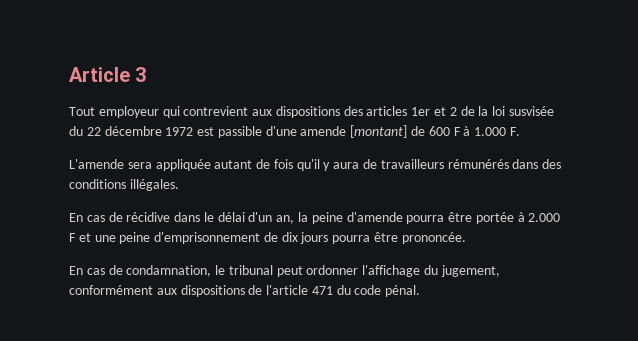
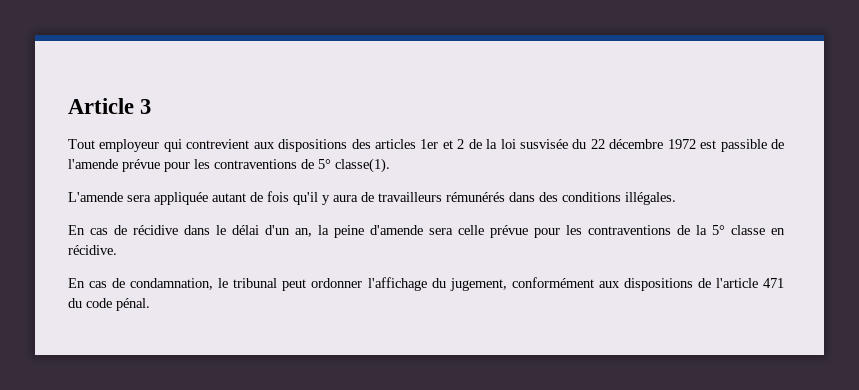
[265,125,520,138] d'une amende [montant] de 600 F à 1.000 F. -> [771,139,785,149] [68,158,390,173] de l'amende prévue pour les contraventions de 5° classe(1).
[406,212,561,224] [69,232,466,244] pourra être portée à 2.000 F et une peine d'emprisonnement de dix jours pourra être prononcée. -> [429,225,785,238] [68,245,117,255] sera celle prévue pour les contraventions de la 5° classe en récidive.

